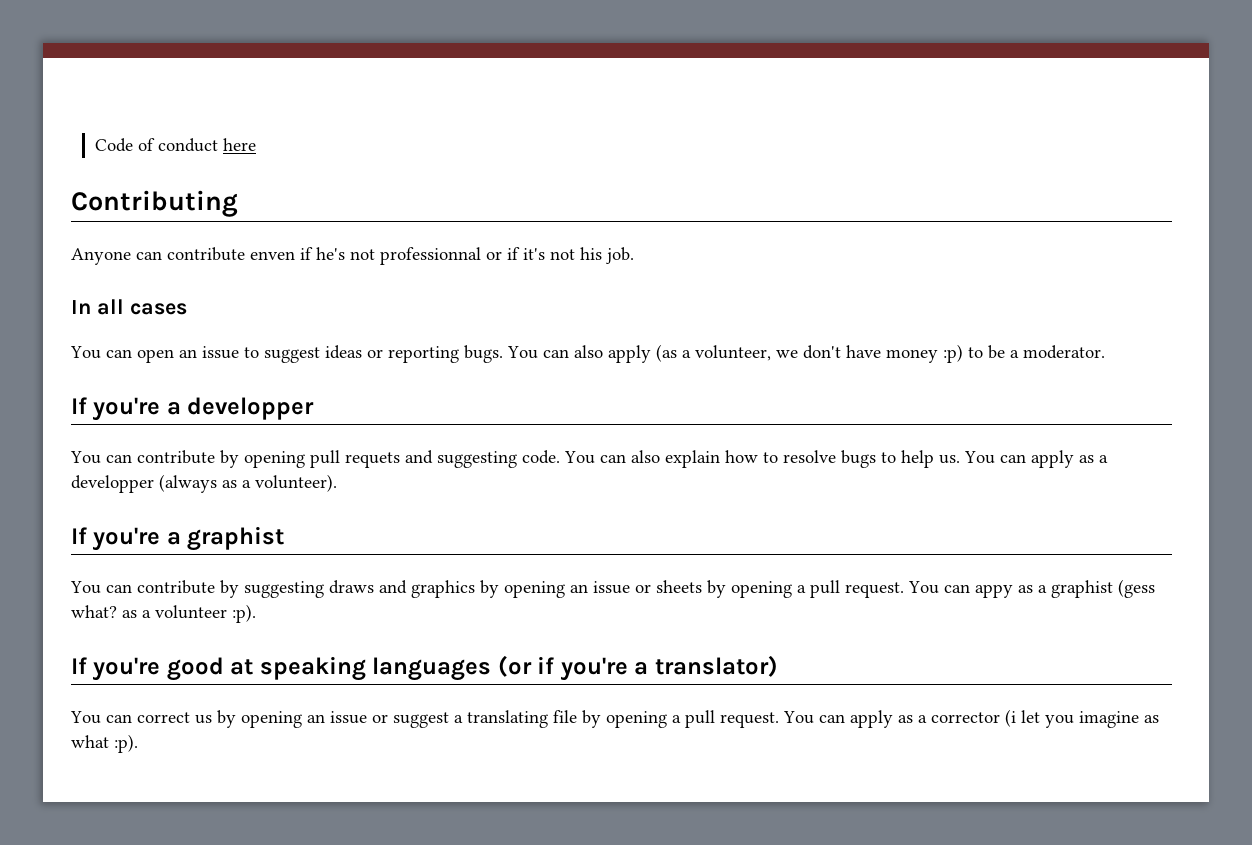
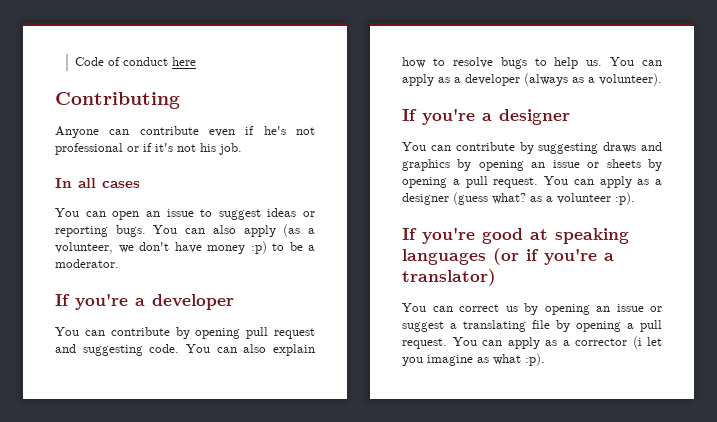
[250,251,295,260] enven -> [209,129,235,137] even
[380,247,481,265] professionnal -> [55,143,123,155] professional
[187,397,315,420] developper -> [152,294,234,310] developer
[345,452,400,468] requets -> [274,328,315,339] request
[71,475,154,493] developper -> [465,74,520,86] developer
[187,526,285,551] graphist -> [499,109,570,125] designer
[975,579,1155,598] appy as a graphist (gess -> [599,176,662,188] [402,192,488,205] apply as a designer (guess

